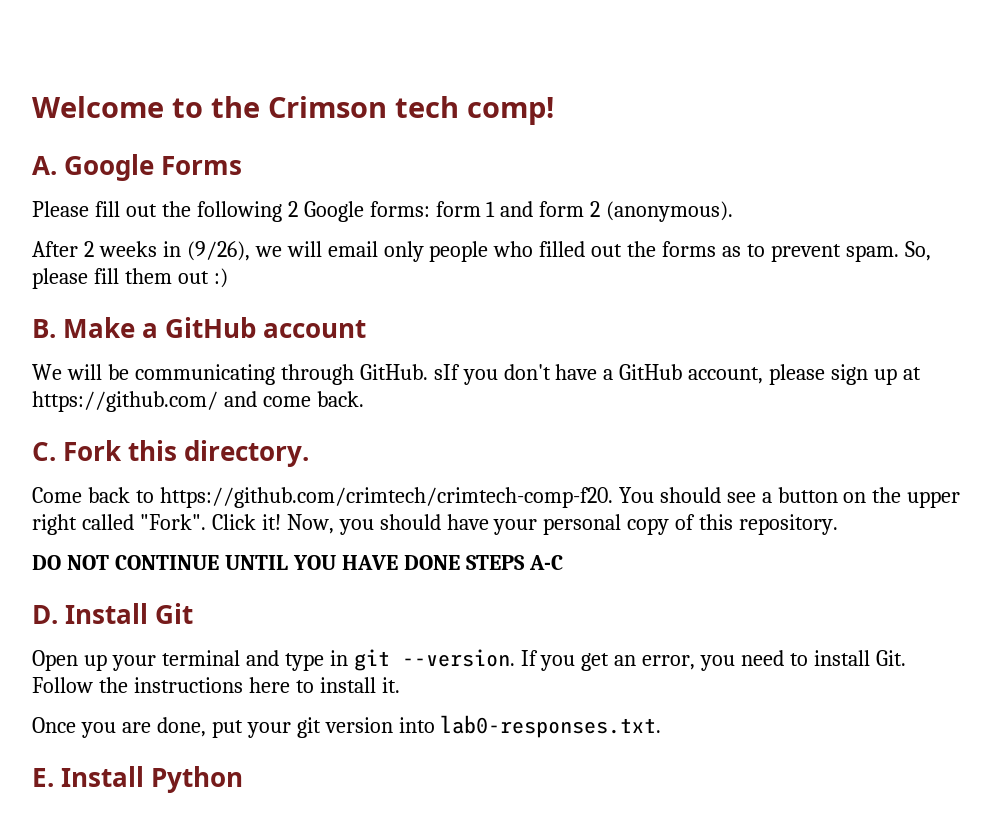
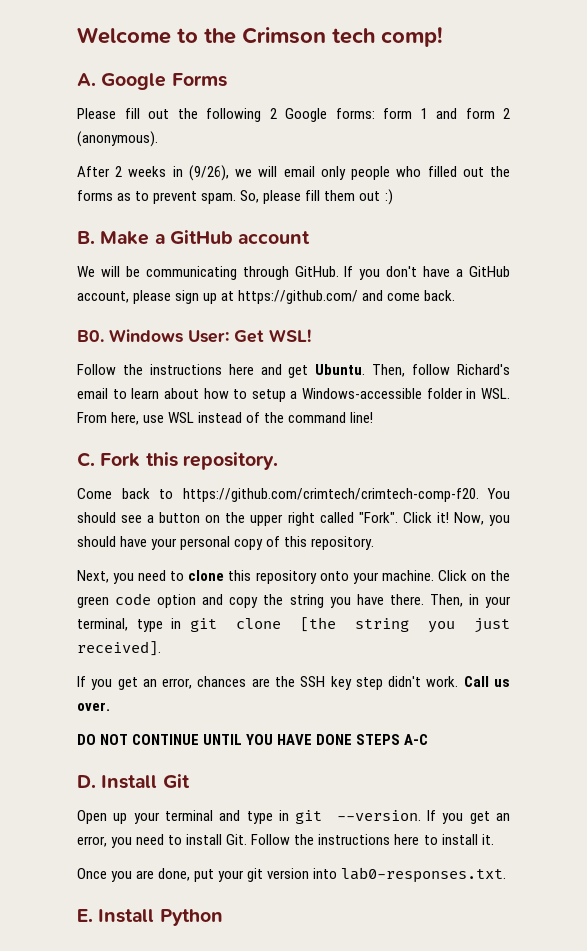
[433,364,460,380] sIf -> [344,266,354,277] If
(364, 399) none -> [77,329,311,343] [77,364,511,378] [77,388,510,402] [77,412,374,425] // B0. Windows User: Get WSL! // Follow the instructions here and get Ubuntu. Then, follow Richard's email to learn about how to setup a Windows-accessible folder in WSL. From here, use WSL instead of the command line!
[184,440,310,467] directory. -> [182,452,278,470] repository.
(839, 524) none -> [77,570,510,584] [77,593,511,608] [77,617,510,633] [77,641,161,656] [77,676,510,690] [77,702,110,711] // Next, you need to clone this repository onto your machine. Click on the green code option and copy the string you have there. Then, in your terminal, type in git clone [the string you just received]. // If you get an error, chances are the SSH key step didn't work. Call us over.

